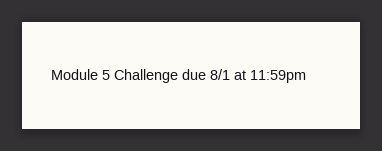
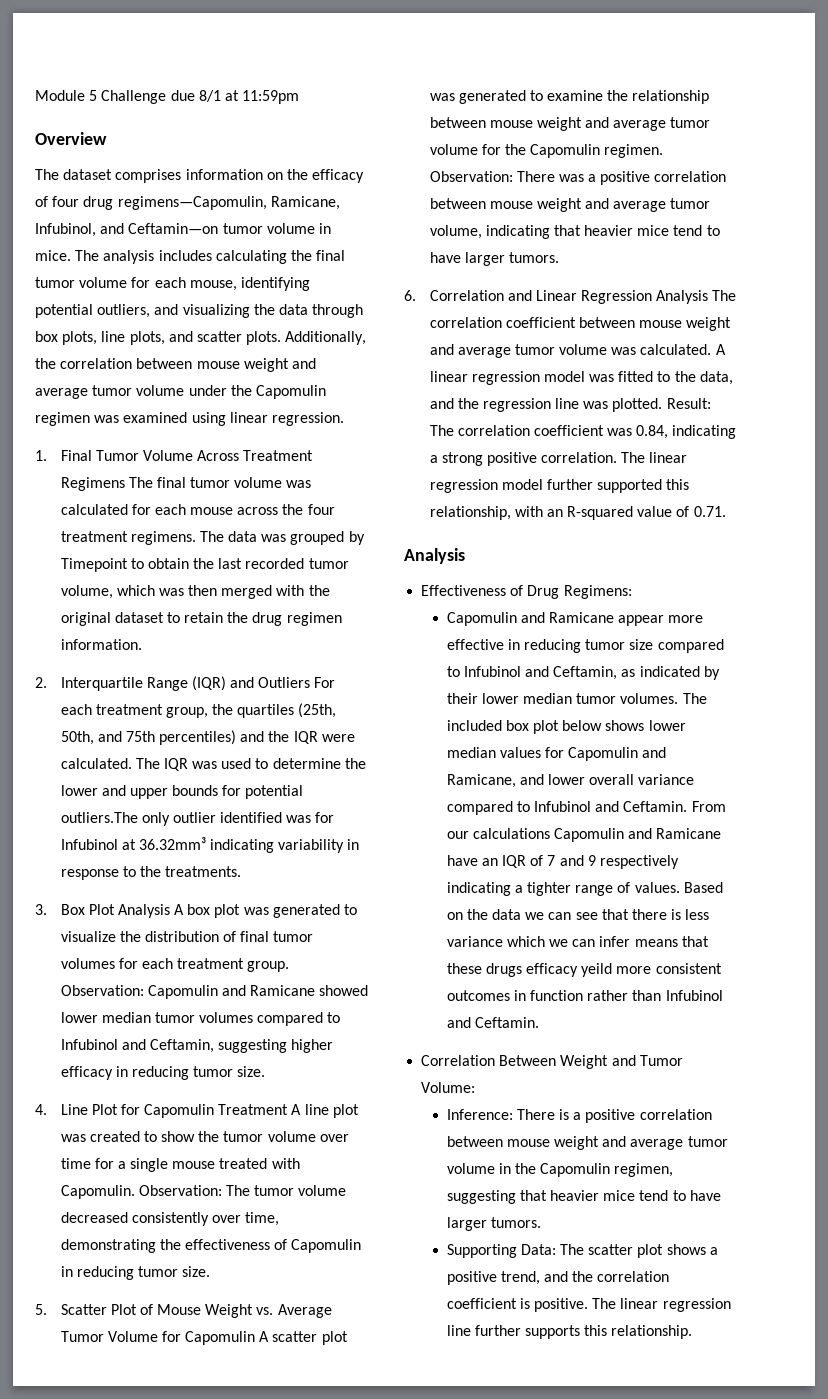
(306, 76) none -> [35,132,107,145] [35,169,365,183] [35,196,340,210] [35,223,331,237] [35,250,346,264] [35,277,310,291] [35,304,364,318] [35,331,367,345] [35,358,316,372] [35,385,326,399] [35,412,344,426] [35,450,314,461] [60,477,312,491] [60,504,335,515] [60,531,365,545] [60,558,349,572] [60,585,330,599] [60,612,342,626] [60,639,142,650] [35,676,336,691] [60,703,337,718] [60,730,355,745] [60,758,366,771] [60,785,304,799] [60,812,335,826] [60,837,360,853] [60,866,242,880] [35,904,358,918] [60,931,314,942] [60,958,290,972] [60,985,369,999] [60,1012,341,1026] [60,1039,334,1053] [60,1066,266,1080] [35,1104,359,1118] [60,1131,349,1142] [60,1158,300,1172] [60,1185,347,1199] [60,1212,280,1226] [60,1239,362,1253] [60,1266,211,1280] [35,1304,332,1318] [60,1331,348,1345] [429,90,710,104] [429,117,711,131] [429,144,664,158] [429,171,727,185] [429,198,711,212] [429,225,720,239] [429,252,559,266] [404,290,737,304] [429,317,732,331] [429,344,726,358] [429,371,733,385] [429,398,711,412] [429,425,737,439] [429,452,688,466] [429,479,690,493] [429,506,726,520] [404,548,465,564] [421,585,632,599] [446,612,704,626] [446,639,724,653] [446,666,720,680] [446,693,707,704] [446,720,686,734] [446,747,667,761] [446,774,695,788] [446,801,726,815] [446,828,722,842] [446,855,679,869] [446,882,723,896] [446,909,710,920] [446,936,709,947] [446,963,722,977] [446,990,723,1001] [446,1017,539,1028] [421,1055,683,1069] [421,1082,476,1093] [446,1109,712,1123] [446,1136,728,1150] [446,1163,674,1177] [446,1190,721,1204] [446,1217,541,1231] [446,1244,718,1258] [446,1271,670,1285] [446,1298,731,1312] [446,1325,693,1339] // Overview // The dataset comprises information on the efficacy of four drug regimens—Capomulin, Ramicane, Infubinol, and Ceftamin—on tumor volume in mice. The analysis includes calculating the final tumor volume for each mouse, identifying potential outliers, and visualizing the data through box plots, line plots, and scatter plots. Additionally, the correlation between mouse weight and average tumor volume under the Capomulin regimen was examined using linear regression. // 1. Final Tumor Volume Across Treatment Regimens The final tumor volume was calculated for each mouse across the four treatment regimens. The data was grouped by Timepoint to obtain the last recorded tumor volume, which was then merged with the original dataset to retain the drug regimen information. // 2. Interquartile Range (IQR) and Outliers For each treatment group, the quartiles (25th, 50th, and 75th percentiles) and the IQR were calculated. The IQR was used to determine the lower and upper bounds for potential outliers.The only outlier identified was for Infubinol at 36.32mm³ indicating variability in response to the treatments. // 3. Box Plot Analysis A box plot was generated to visualize the distribution of final tumor volumes for each treatment group. Observation: Capomulin and Ramicane showed lower median tumor volumes compared to Infubinol and Ceftamin, suggesting higher efficacy in reducing tumor size. // 4. Line Plot for Capomulin Treatment A line plot was created to show the tumor volume over time for a single mouse treated with Capomulin. Observation: The tumor volume decreased consistently over time, demonstrating the effectiveness of Capomulin in reducing tumor size. // 5. Scatter Plot of Mouse Weight vs. Average Tumor Volume for Capomulin A scatter plot was generated to examine the relationship between mouse weight and average tumor volume for the Capomulin regimen. Observation: There was a positive correlation between mouse weight and average tumor volume, indicating that heavier mice tend to have larger tumors. // 6. Correlation and Linear Regression Analysis The correlation coefficient between mouse weight and average tumor volume was calculated. A linear regression model was fitted to the data, and the regression line was plotted. Result: The correlation coefficient was 0.84, indicating a strong positive correlation. The linear regression model further supported this relationship, with an R-squared value of 0.71. // Analysis // Effectiveness of Drug Regimens: // Capomulin and Ramicane appear more effective in reducing tumor size compared to Infubinol and Ceftamin, as indicated by their lower median tumor volumes. The included box plot below shows lower median values for Capomulin and Ramicane, and lower overall variance compared to Infubinol and Ceftamin. From our calculations Capomulin and Ramicane have an IQR of 7 and 9 respectively indicating a tighter range of values. Based on the data we can see that there is less variance which we can infer means that these drugs efficacy yeild more consistent outcomes in function rather than Infubinol and Ceftamin. // Correlation Between Weight and Tumor Volume: // Inference: There is a positive correlation between mouse weight and average tumor volume in the Capomulin regimen, suggesting that heavier mice tend to have larger tumors. // Supporting Data: The scatter plot shows a positive trend, and the correlation coefficient is positive. The linear regression line further supports this relationship.

